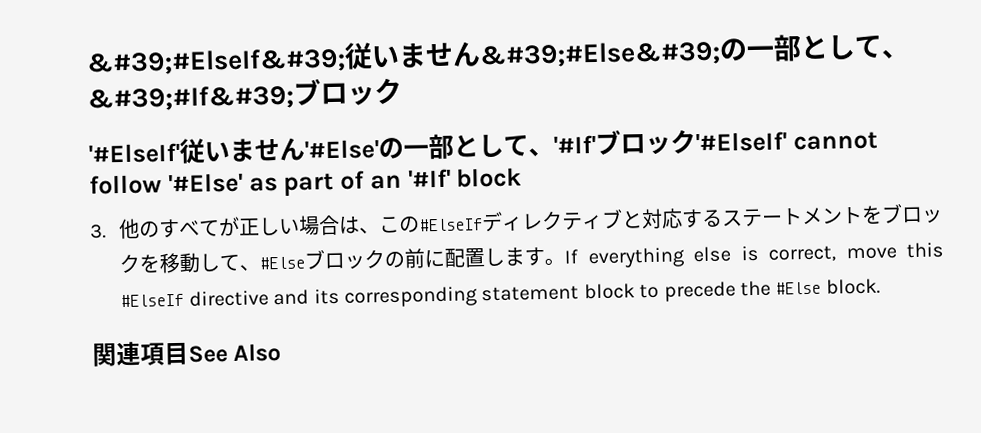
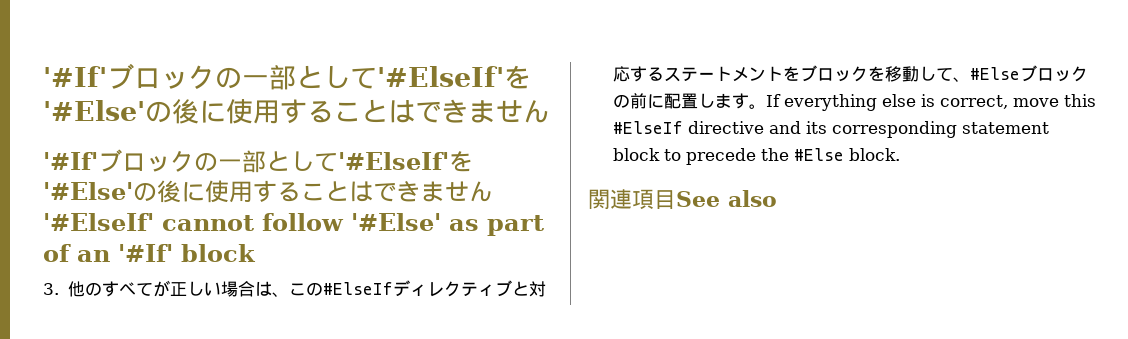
[86,34,910,76] [87,77,402,112] [88,129,696,164] &#39;#ElseIf&#39;従いません&#39;#Else&#39;の一部として、&#39;#If&#39;ブロック // '#ElseIf'従いません'#Else'の一部として、'#If'ブロック -> [43,63,531,90] [43,99,550,124] [43,149,473,173] [43,180,493,203] '#If'ブロックの一部として'#ElseIf'を'#Else'の後に使用することはできません // '#If'ブロックの一部として'#ElseIf'を'#Else'の後に使用することはできません
[233,343,282,362] Also -> [728,190,777,207] also

